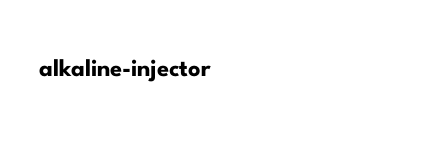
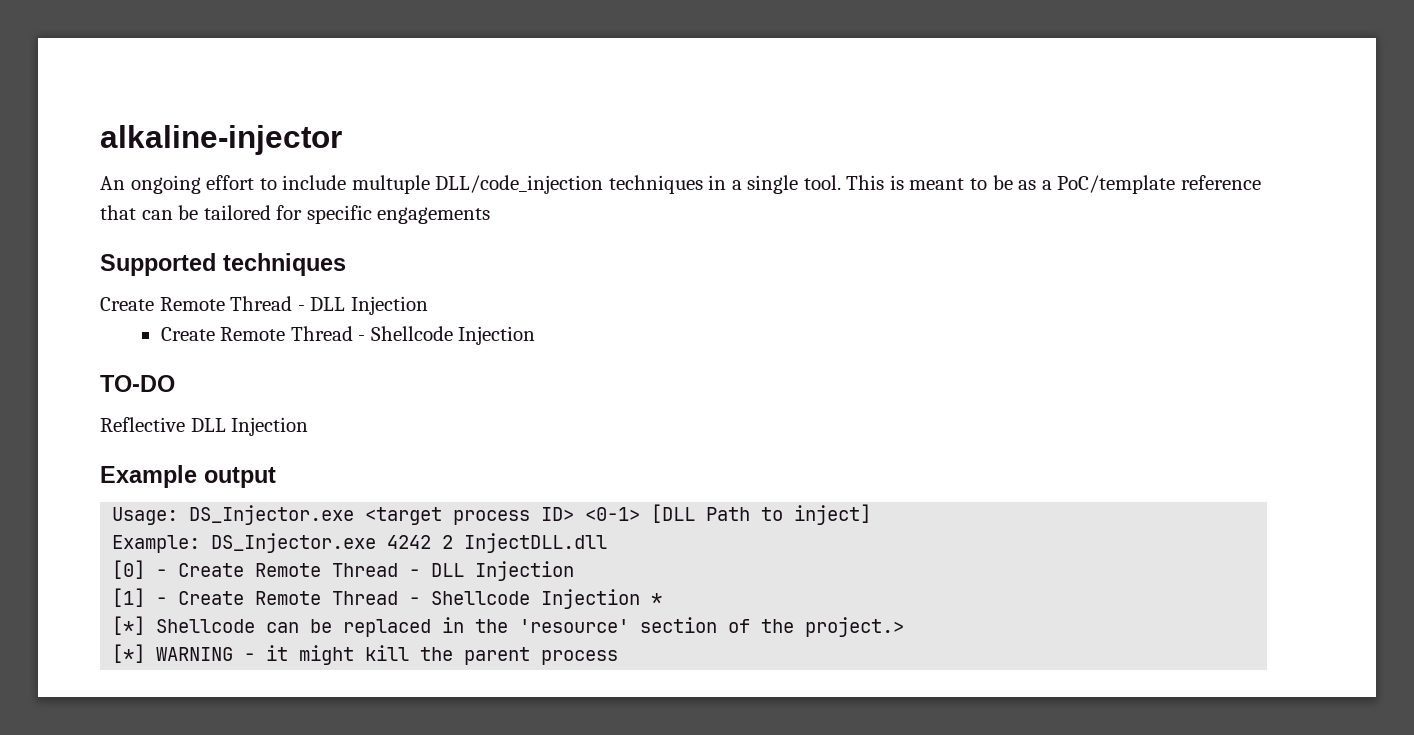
(211, 70) none -> [100,175,1261,194] [100,205,491,224] [100,253,346,276] [100,296,428,315] [160,326,536,345] [100,375,175,392] [100,417,309,436] [100,465,276,488] [112,504,872,525] [112,533,608,553] [112,560,575,581] [112,588,663,609] [112,616,905,637] [112,644,619,665] // An ongoing effort to include multuple DLL/code_injection techniques in a single tool. This is meant to be as a PoC/template reference that can be tailored for specific engagements // Supported techniques // Create Remote Thread - DLL Injection // Create Remote Thread - Shellcode Injection // TO-DO // Reflective DLL Injection // Example output // Usage: DS_Injector.exe <target process ID> <0-1> [DLL Path to inject] // Example: DS_Injector.exe 4242 2 InjectDLL.dll // [0] - Create Remote Thread - DLL Injection // [1] - Create Remote Thread - Shellcode Injection * // [*] Shellcode can be replaced in the 'resource' section of the project.> // [*] WARNING - it might kill the parent process

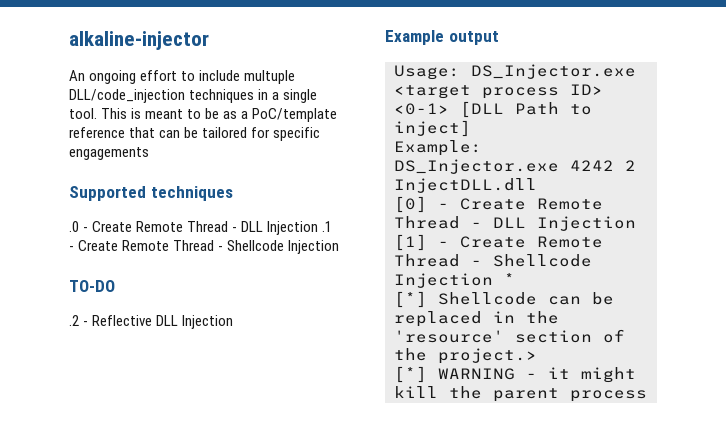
[100,296,428,315] Create Remote Thread - DLL Injection // -> [69,221,333,235] [69,246,74,251] .0 - Create Remote Thread - DLL Injection .1 -
(175, 383) none -> [69,315,89,326] .2 -

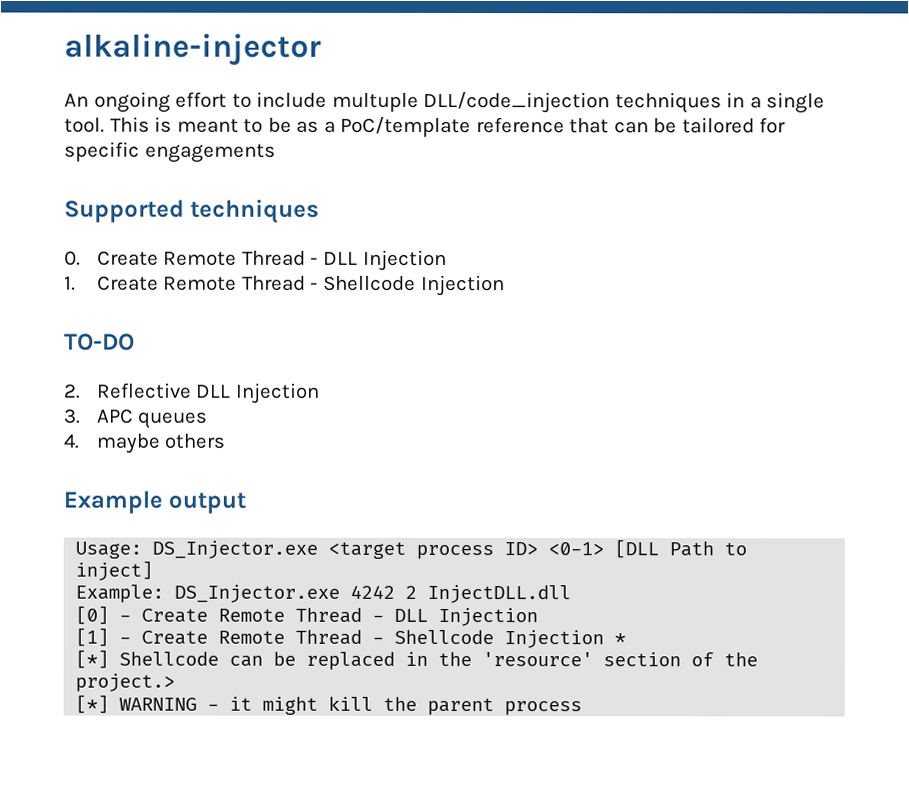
[69,221,333,235] [69,246,74,251] .0 - Create Remote Thread - DLL Injection .1 - -> [64,249,447,271] [64,276,76,291] 0. Create Remote Thread - DLL Injection // 1.
[69,315,89,326] .2 - -> [63,383,81,399] 2.
(234, 322) none -> [63,408,208,429] [63,433,226,454] // 3. APC queues // 4. maybe others

